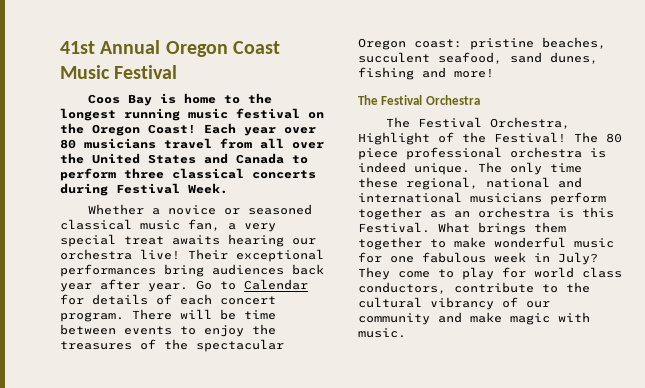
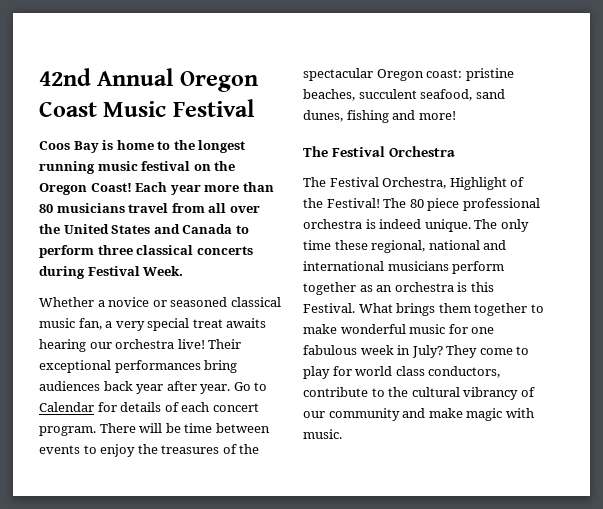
[60,41,95,54] 41st -> [39,68,91,86] 42nd
[284,127,316,134] over -> [204,182,274,192] more than

